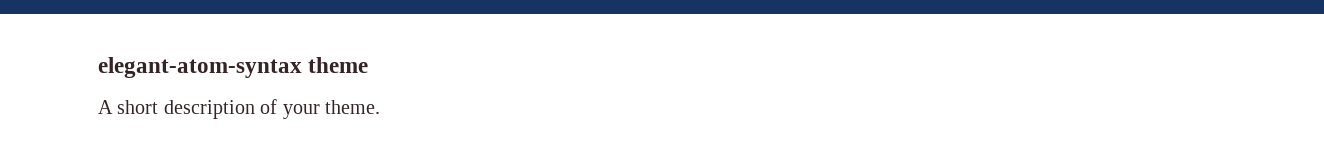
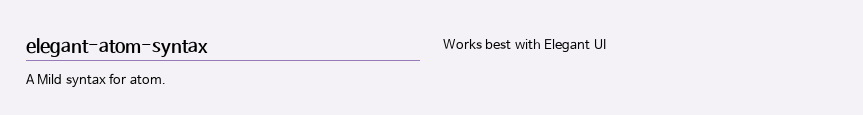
[308,57,369,73] theme -> (208, 48) none
[117,99,380,119] short description of your theme. -> [37,73,166,88] [443,39,606,53] Mild syntax for atom. // Works best with Elegant UI

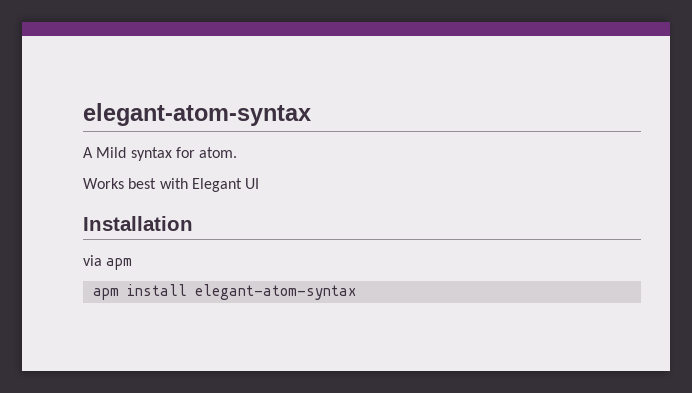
(606, 44) none -> [83,216,193,231] [83,255,133,270] [92,284,356,300] // Installation // via apm // apm install elegant-atom-syntax

